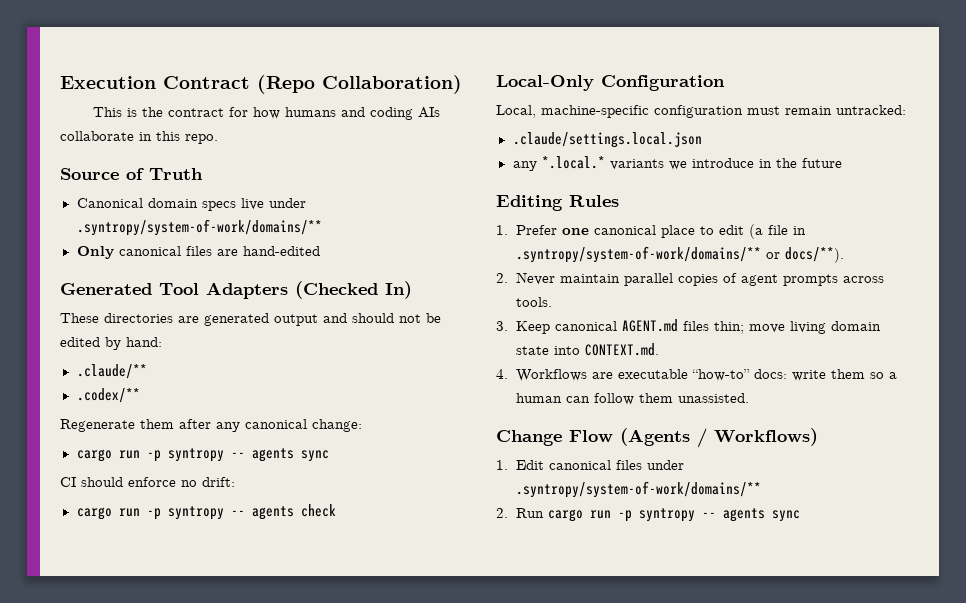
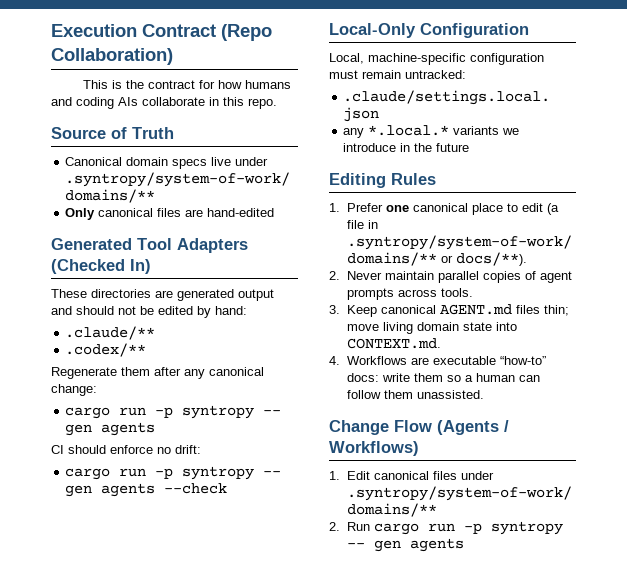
[251,448,329,462] agents sync -> [65,422,156,436] gen agents
[251,504,336,520] agents check -> [65,483,228,497] gen agents --check
[722,508,800,522] agents sync -> [373,538,464,552] gen agents

